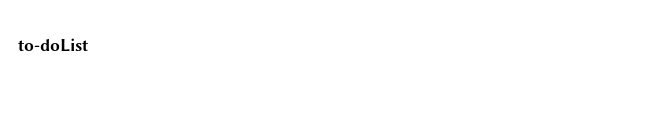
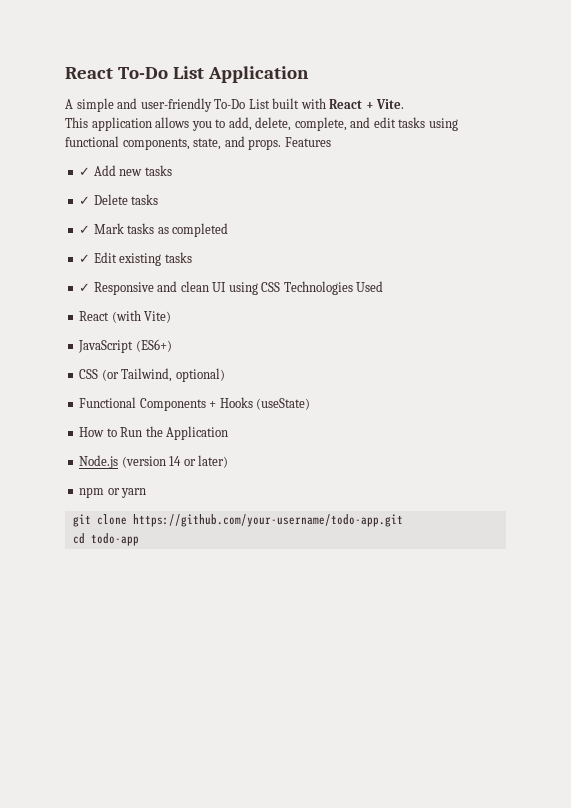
[18,38,88,52] to-doList -> [65,66,309,83] [65,98,405,112] [65,117,458,131] [65,136,331,150] [79,165,172,176] [79,194,159,205] [79,223,229,237] [79,252,192,266] [79,281,384,295] [79,310,172,323] [78,339,172,353] [79,368,225,382] [79,397,311,411] [79,426,229,440] [79,455,229,469] [79,487,147,498] [72,514,403,527] [72,533,139,546] React To-Do List Application // A simple and user-friendly To-Do List built with React + Vite. // This application allows you to add, delete, complete, and edit tasks using functional components, state, and props. Features // ✓ Add new tasks // ✓ Delete tasks // ✓ Mark tasks as completed // ✓ Edit existing tasks // ✓ Responsive and clean UI using CSS Technologies Used // React (with Vite) // JavaScript (ES6+) // CSS (or Tailwind, optional) // Functional Components + Hooks (useState) // How to Run the Application // Node.js (version 14 or later) // npm or yarn // git clone https://github.com/your-username/todo-app.git // cd todo-app

